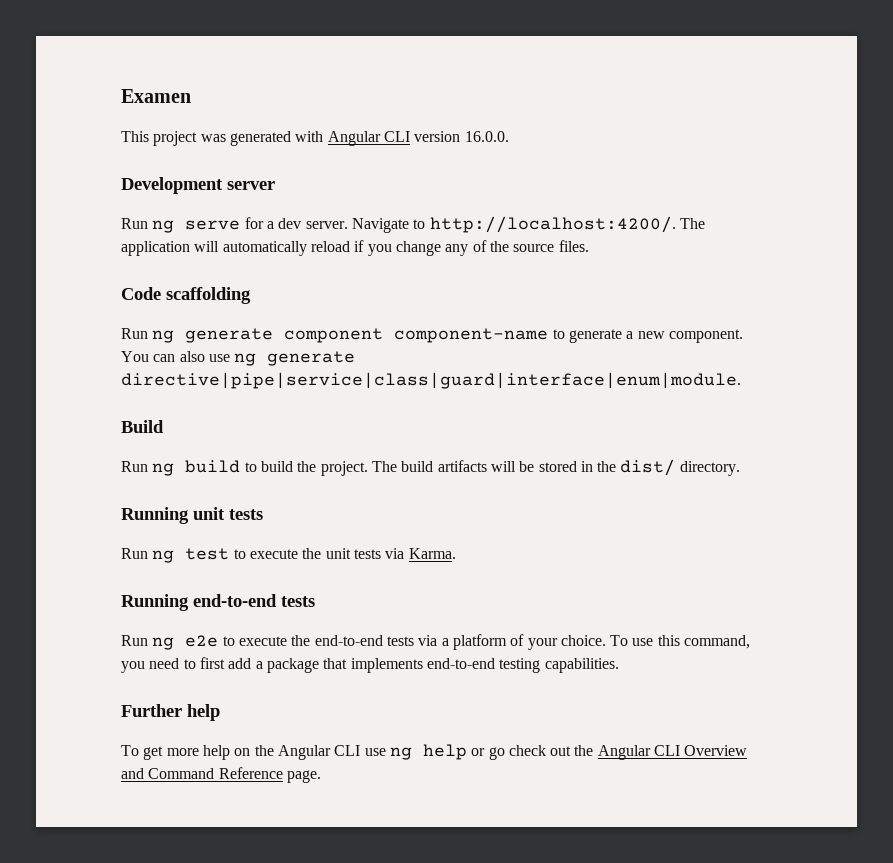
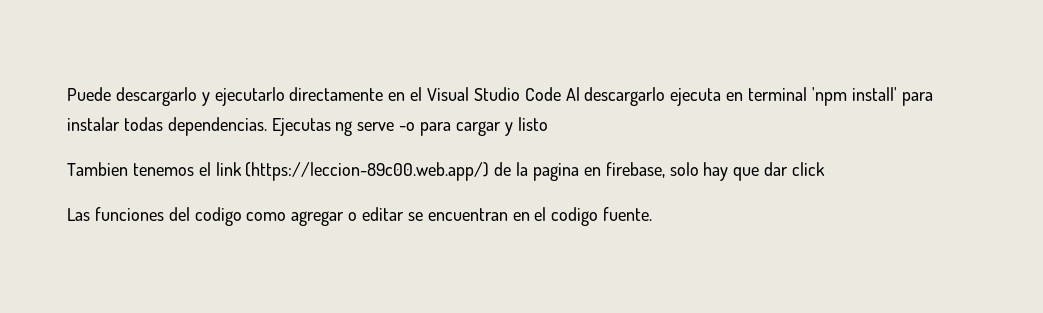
[121,89,191,103] [121,131,509,146] [121,177,275,194] [121,216,705,233] [121,240,589,256] [121,287,251,304] [121,328,743,343] [121,351,356,366] [121,372,741,389] [121,420,164,433] [121,459,740,476] [121,507,263,524] [121,548,456,563] [121,594,315,611] [121,634,751,650] [121,657,619,673] [121,704,220,721] [121,744,748,760] [121,767,321,783] Examen // This project was generated with Angular CLI version 16.0.0. // Development server // Run ng serve for a dev server. Navigate to http://localhost:4200/. The application will automatically reload if you change any of the source files. // Code scaffolding // Run ng generate component component-name to generate a new component. You can also use ng generate directive|pipe|service|class|guard|interface|enum|module. // Build // Run ng build to build the project. The build artifacts will be stored in the dist/ directory. // Running unit tests // Run ng test to execute the unit tests via Karma. // Running end-to-end tests // Run ng e2e to execute the end-to-end tests via a platform of your choice. To use this command, you need to first add a package that implements end-to-end testing capabilities. // Further help // To get more help on the Angular CLI use ng help or go check out the Angular CLI Overview and Command Reference page. -> [67,87,933,106] [67,117,548,136] [67,162,825,181] [67,207,653,226] Puede descargarlo y ejecutarlo directamente en el Visual Studio Code Al descargarlo ejecuta en terminal 'npm install' para instalar todas dependencias. Ejecutas ng serve -o para cargar y listo // Tambien tenemos el link (https://leccion-89c00.web.app/) de la pagina en firebase, solo hay que dar click // Las funciones del codigo como agregar o editar se encuentran en el codigo fuente.

